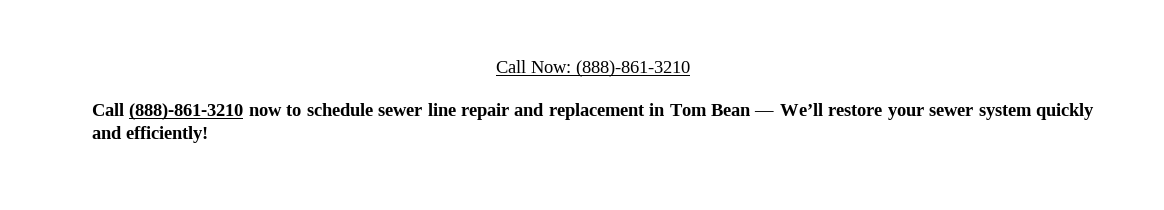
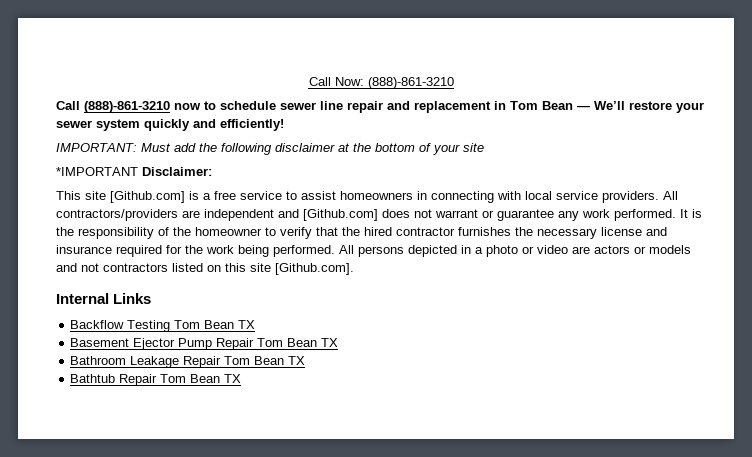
(208, 134) none -> [56,143,484,155] [56,167,212,176] [56,191,678,203] [56,209,702,221] [56,227,667,239] [56,245,691,257] [56,263,354,275] [56,293,152,304] [70,320,256,332] [70,338,339,350] [70,356,306,368] [70,374,242,386] // IMPORTANT: Must add the following disclaimer at the bottom of your site // *IMPORTANT Disclaimer: // This site [Github.com] is a free service to assist homeowners in connecting with local service providers. All contractors/providers are independent and [Github.com] does not warrant or guarantee any work performed. It is the responsibility of the homeowner to verify that the hired contractor furnishes the necessary license and insurance required for the work being performed. All persons depicted in a photo or video are actors or models and not contractors listed on this site [Github.com]. // Internal Links // Backflow Testing Tom Bean TX // Basement Ejector Pump Repair Tom Bean TX // Bathroom Leakage Repair Tom Bean TX // Bathtub Repair Tom Bean TX

